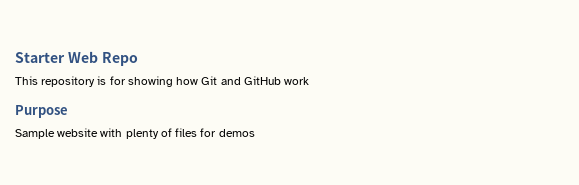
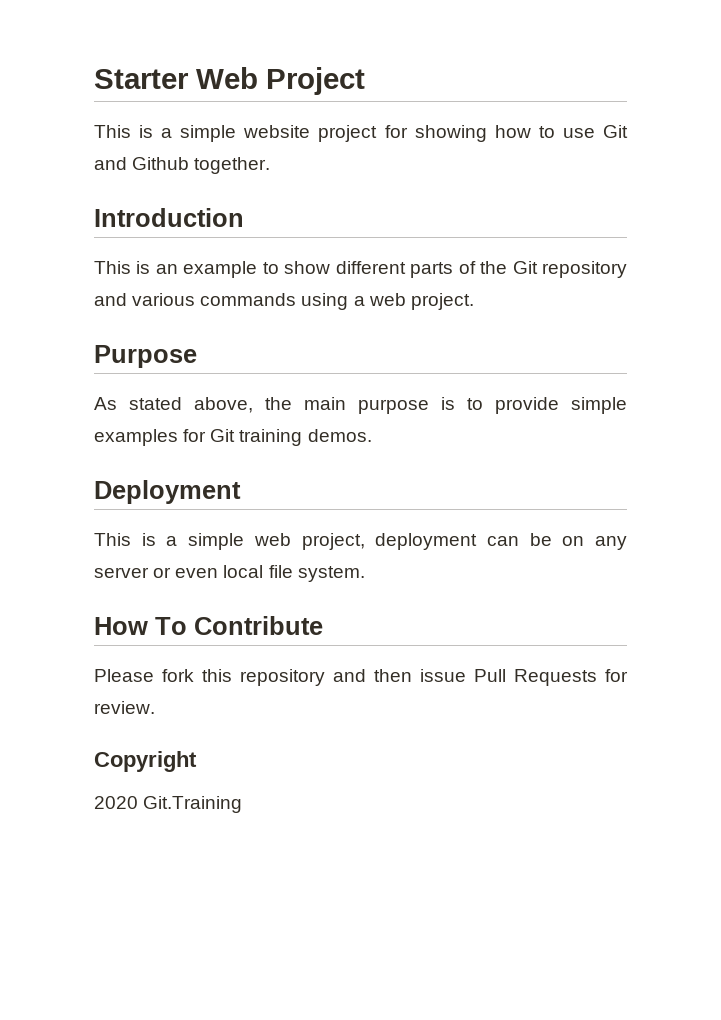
[101,52,138,66] [15,76,310,87] [15,105,68,118] [15,128,255,139] Repo // This repository is for showing how Git and GitHub work // Purpose // Sample website with plenty of files for demos -> [266,67,365,95] [94,125,628,142] [94,157,271,174] [94,208,244,227] [94,261,627,278] [94,293,474,310] [94,345,197,368] [94,397,627,414] [94,429,372,446] [94,480,241,504] [94,533,627,550] [94,565,365,582] [94,616,323,635] [94,669,628,686] [94,701,155,714] [94,751,197,772] [94,796,243,813] Project // This is a simple website project for showing how to use Git and Github together. // Introduction // This is an example to show different parts of the Git repository and various commands using a web project. // Purpose // As stated above, the main purpose is to provide simple examples for Git training demos. // Deployment // This is a simple web project, deployment can be on any server or even local file system. // How To Contribute // Please fork this repository and then issue Pull Requests for review. // Copyright // 2020 Git.Training

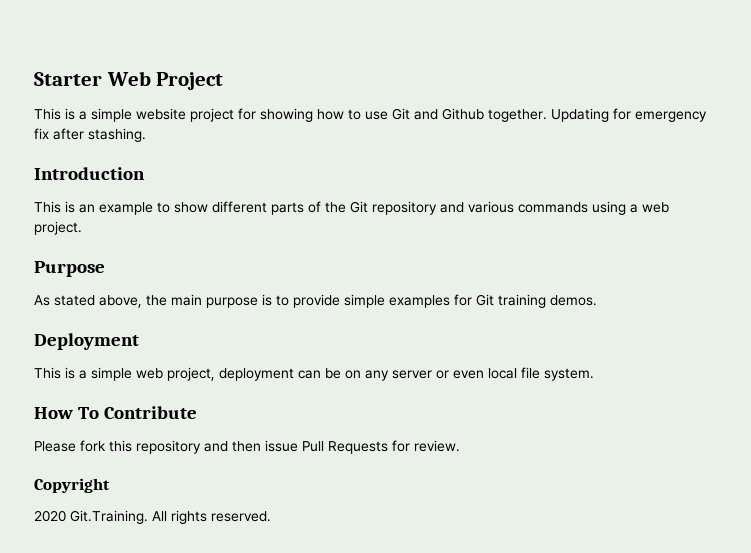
(271, 165) none -> [551,108,707,122] [34,128,146,142] Updating for emergency fix after stashing.
[143,796,243,813] Git.Training -> [70,510,271,524] Git.Training. All rights reserved.

